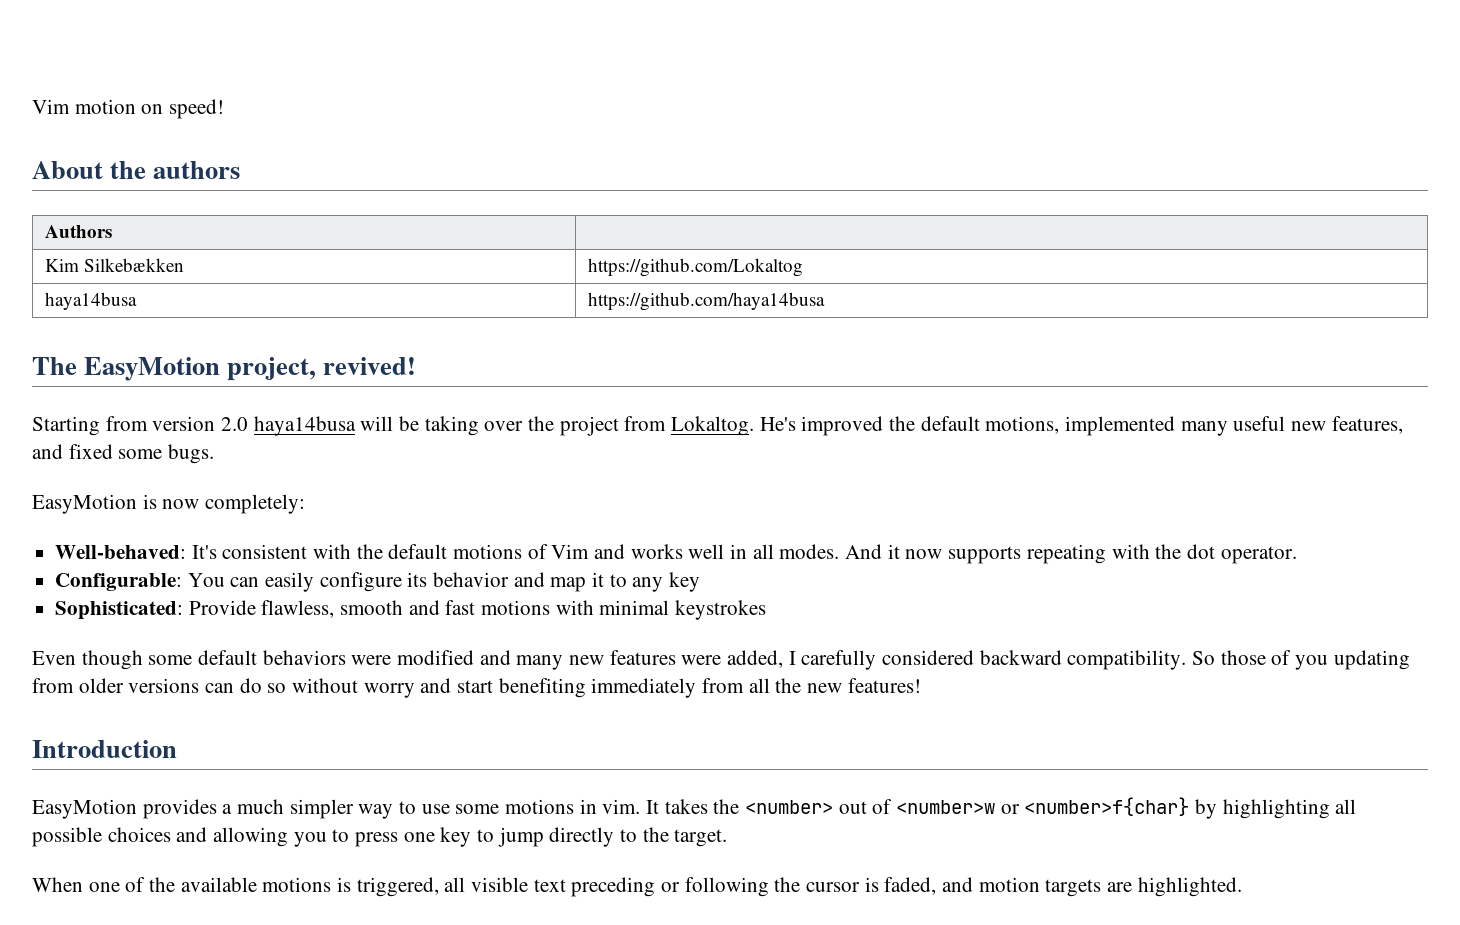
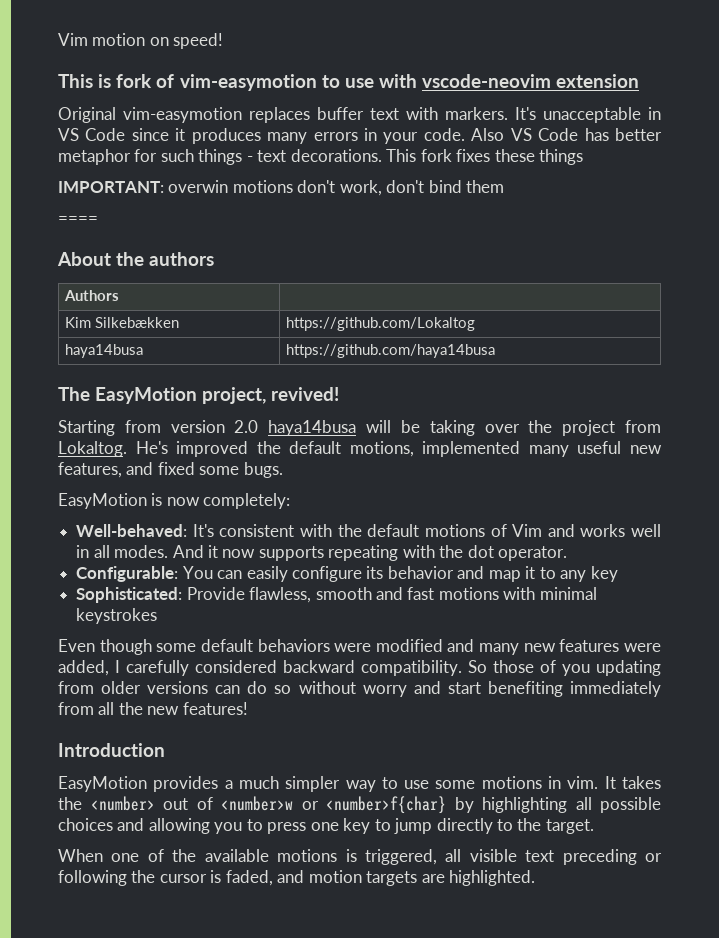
(225, 109) none -> [58,74,640,91] [58,107,661,123] [58,128,663,144] [58,149,584,165] [58,180,505,196] [58,216,98,224] // This is fork of vim-easymotion to use with vscode-neovim extension // Original vim-easymotion replaces buffer text with markers. It's unacceptable in VS Code since it produces many errors in your code. Also VS Code has better metaphor for such things - text decorations. This fork fixes these things // IMPORTANT: overwin motions don't work, don't bind them // ====

